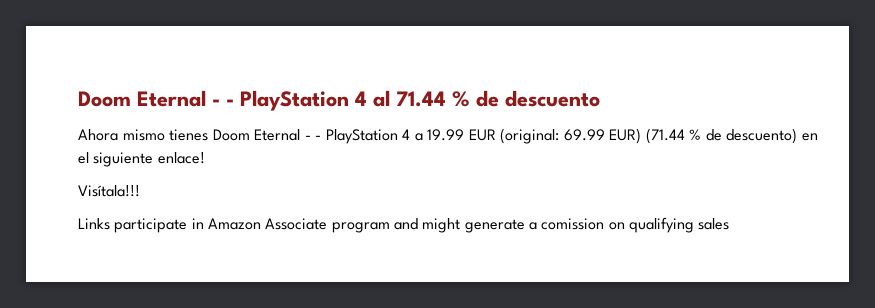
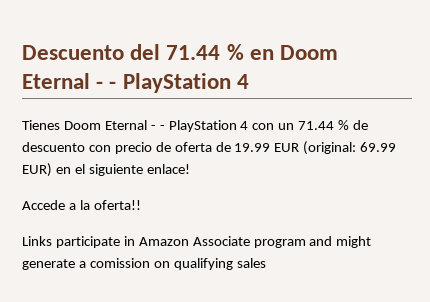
[78,90,600,111] [78,129,423,144] Doom Eternal - - PlayStation 4 al 71.44 % de descuento // Ahora mismo tienes Doom Eternal - - PlayStation 4 a -> [22,44,339,60] [22,73,249,93] [22,120,369,132] [22,142,231,154] Descuento del 71.44 % en Doom Eternal - - PlayStation 4 // Tienes Doom Eternal - - PlayStation 4 con un 71.44 % de descuento con precio de oferta de
[645,128,798,144] (71.44 % de descuento) -> (52, 170) none
[78,185,140,197] Visítala!!! -> [22,200,141,210] Accede a la oferta!!

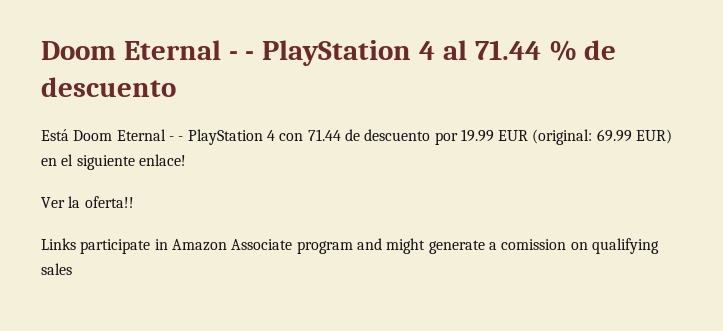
[22,44,339,60] [22,73,249,93] [22,120,60,130] Descuento del 71.44 % en Doom Eternal - - PlayStation 4 // Tienes -> [41,40,617,66] [41,77,176,97] [41,129,69,141] Doom Eternal - - PlayStation 4 al 71.44 % de descuento // Está
[278,120,369,130] [22,142,231,154] un 71.44 % de descuento con precio de oferta de -> [307,129,458,145] 71.44 de descuento por
[22,200,76,210] Accede a -> [41,197,65,208] Ver

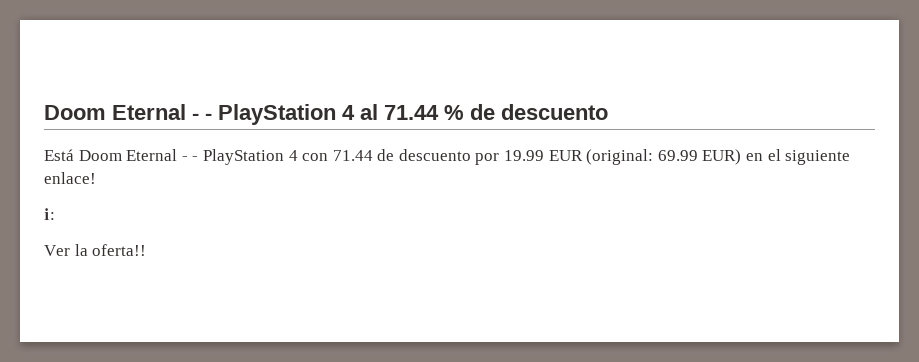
(186, 160) none -> [44,208,55,220] // ℹ:
[41,238,659,254] [41,263,72,275] // Links participate in Amazon Associate program and might generate a comission on qualifying sales -> (147, 250) none

